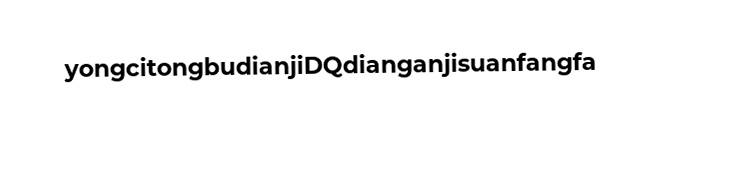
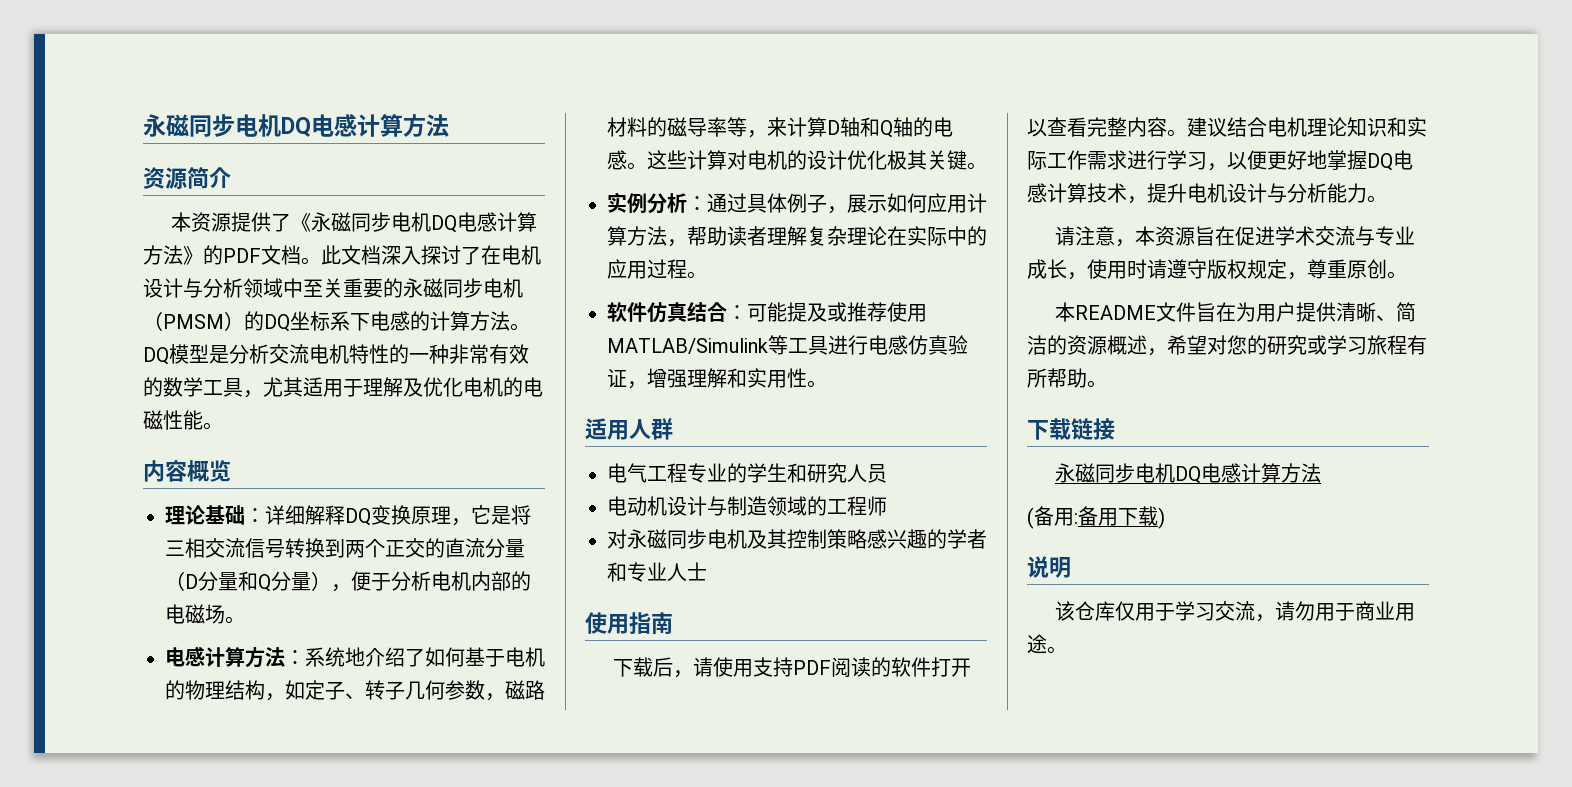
[63,50,597,83] yongcitongbudianjiDQdianganjisuanfangfa -> [143,114,449,137] [143,167,231,190] [170,212,537,233] [143,245,541,265] [143,278,523,298] [143,311,530,332] [143,344,529,365] [143,377,543,398] [143,410,223,430] [143,460,231,482] [165,505,531,526] [165,538,525,558] [165,571,531,592] [165,604,245,624] [165,646,545,668] [165,680,545,701] [607,117,953,138] [607,150,987,170] [607,192,987,214] [607,226,987,247] [607,259,707,279] [607,302,927,323] [607,335,968,355] [607,368,827,389] [585,418,673,440] [607,463,887,483] [607,496,887,516] [607,529,987,549] [607,562,707,582] [585,612,673,634] [612,657,971,678] [1027,117,1427,137] [1027,150,1413,171] [1027,183,1387,204] [1054,226,1415,247] [1027,259,1407,280] [1054,302,1416,322] [1027,335,1427,356] [1027,368,1107,388] [1027,418,1115,440] [1054,463,1321,484] [1027,506,1165,529] [1027,556,1071,578] [1054,601,1415,622] [1027,634,1067,654] 永磁同步电机DQ电感计算方法 // 资源简介 // 本资源提供了《永磁同步电机DQ电感计算方法》的PDF文档。此文档深入探讨了在电机设计与分析领域中至关重要的永磁同步电机（PMSM）的DQ坐标系下电感的计算方法。DQ模型是分析交流电机特性的一种非常有效的数学工具，尤其适用于理解及优化电机的电磁性能。 // 内容概览 // 理论基础：详细解释DQ变换原理，它是将三相交流信号转换到两个正交的直流分量（D分量和Q分量），便于分析电机内部的电磁场。 // 电感计算方法：系统地介绍了如何基于电机的物理结构，如定子、转子几何参数，磁路材料的磁导率等，来计算D轴和Q轴的电感。这些计算对电机的设计优化极其关键。 // 实例分析：通过具体例子，展示如何应用计算方法，帮助读者理解复杂理论在实际中的应用过程。 // 软件仿真结合：可能提及或推荐使用MATLAB/Simulink等工具进行电感仿真验证，增强理解和实用性。 // 适用人群 // 电气工程专业的学生和研究人员 // 电动机设计与制造领域的工程师 // 对永磁同步电机及其控制策略感兴趣的学者和专业人士 // 使用指南 // 下载后，请使用支持PDF阅读的软件打开以查看完整内容。建议结合电机理论知识和实际工作需求进行学习，以便更好地掌握DQ电感计算技术，提升电机设计与分析能力。 // 请注意，本资源旨在促进学术交流与专业成长，使用时请遵守版权规定，尊重原创。 // 本README文件旨在为用户提供清晰、简洁的资源概述，希望对您的研究或学习旅程有所帮助。 // 下载链接 // 永磁同步电机DQ电感计算方法 // (备用:备用下载) // 说明 // 该仓库仅用于学习交流，请勿用于商业用途。

